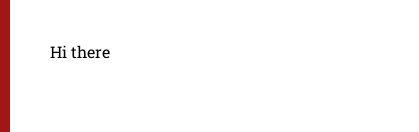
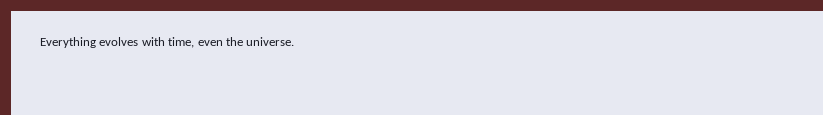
[50,45,111,59] Hi there -> [40,37,295,48] Everything evolves with time, even the universe.

